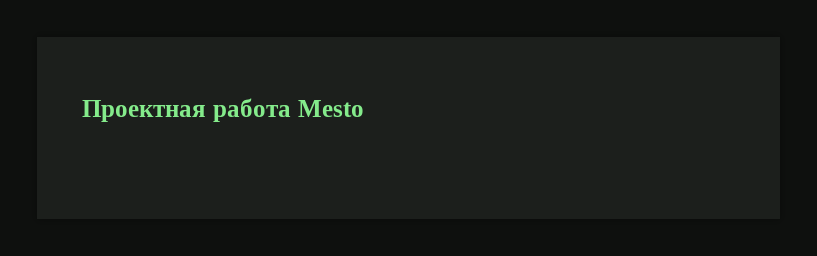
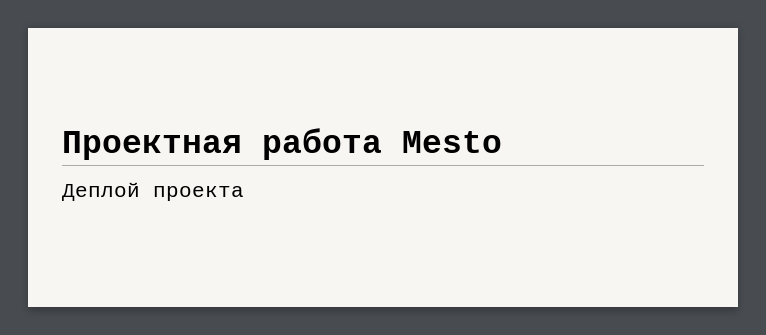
(364, 108) none -> [62,182,244,201] // Деплой проекта

